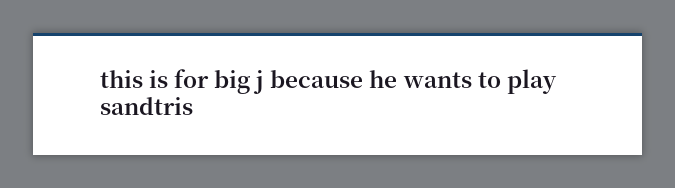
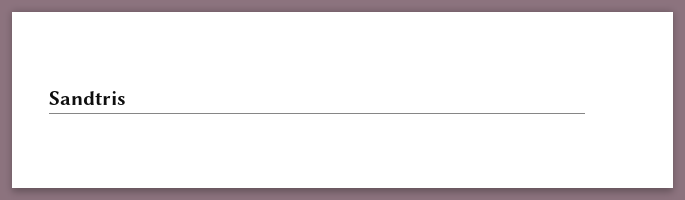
[100,69,557,94] [100,97,193,115] this is for big j because he wants to play sandtris -> [49,91,126,105] Sandtris

